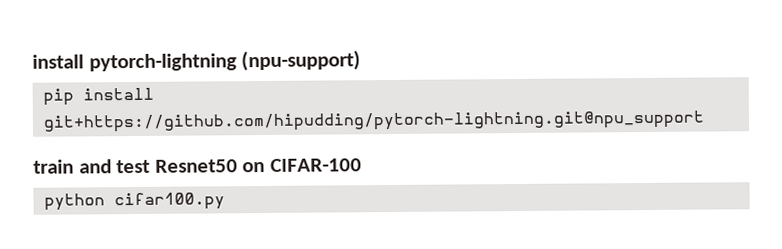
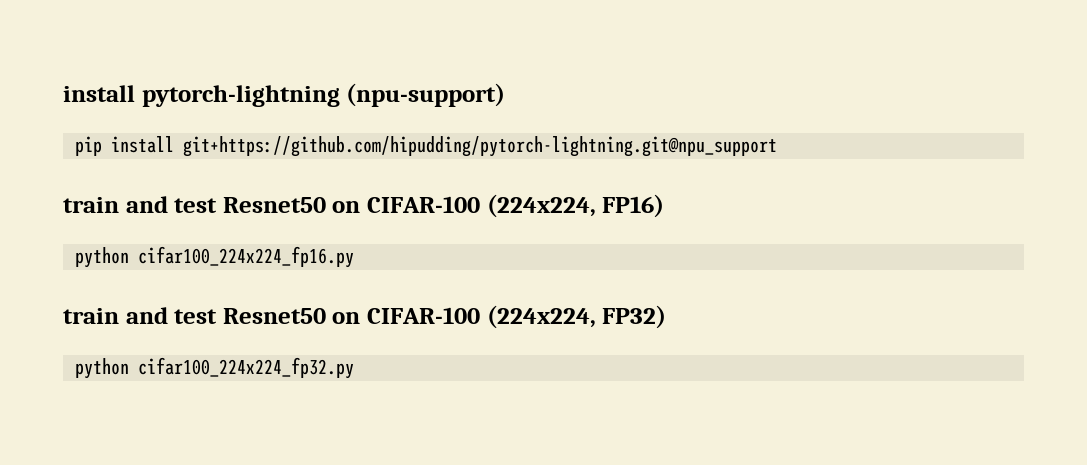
[44,192,226,211] // python cifar100.py -> [486,194,665,218] [75,246,355,268] [63,305,667,329] [75,357,355,379] (224x224, FP16) // python cifar100_224x224_fp16.py // train and test Resnet50 on CIFAR-100 (224x224, FP32) // python cifar100_224x224_fp32.py

